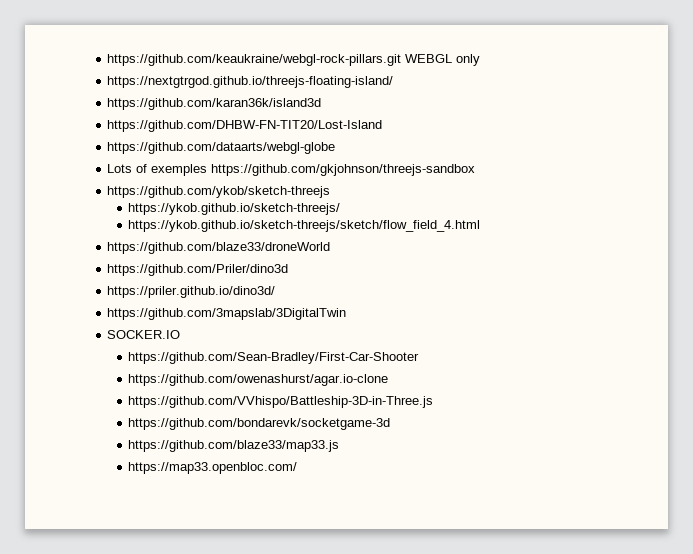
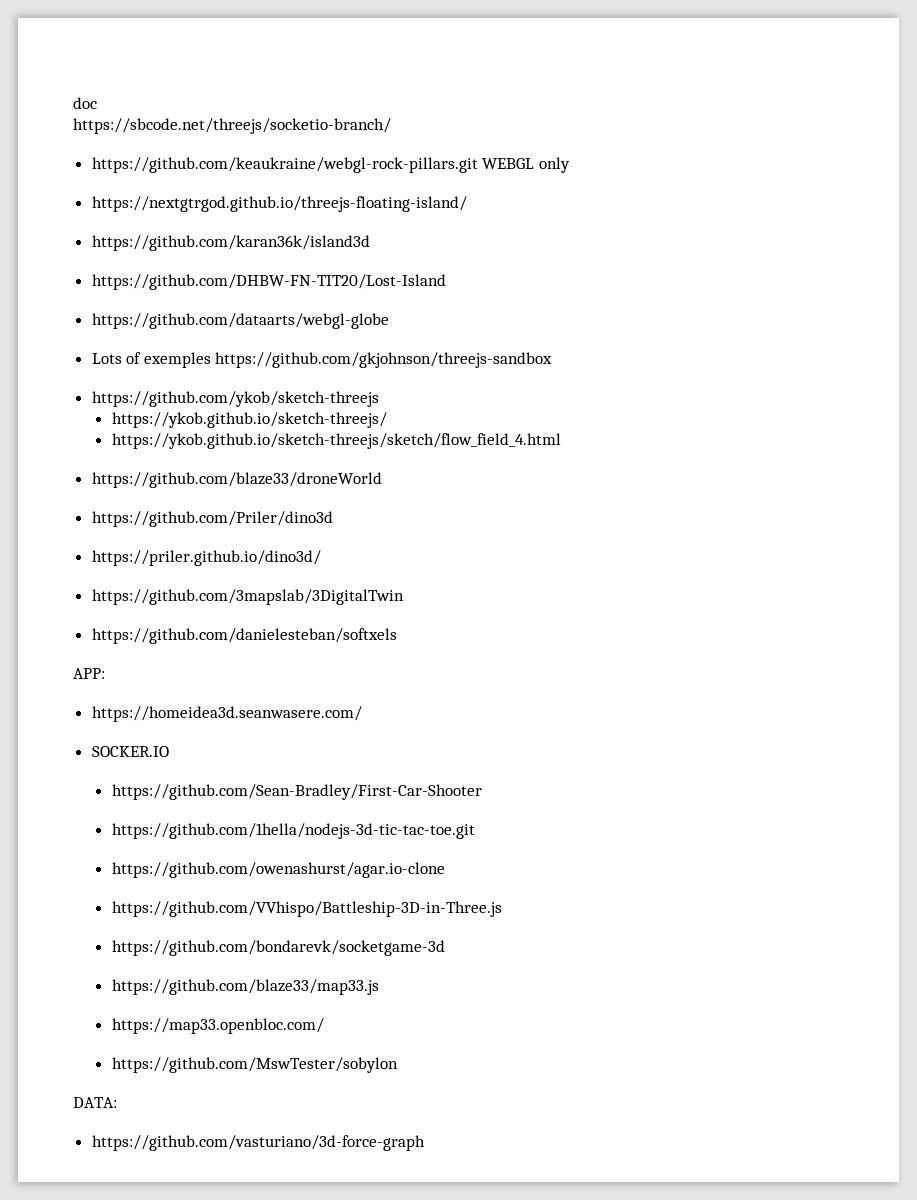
(107, 60) none -> [73,97,97,109] [73,118,391,134] doc // https://sbcode.net/threejs/socketio-branch/ //
(347, 314) none -> [91,628,397,644] [73,668,105,679] [91,706,362,722] // https://github.com/danielesteban/softxels // APP: // https://homeidea3d.seanwasere.com/
(420, 358) none -> [111,823,475,839] // https://github.com/1hella/nodejs-3d-tic-tac-toe.git
(298, 468) none -> [111,1057,398,1073] [73,1097,117,1108] [91,1135,425,1151] // https://github.com/MswTester/sobylon // DATA: // https://github.com/vasturiano/3d-force-graph

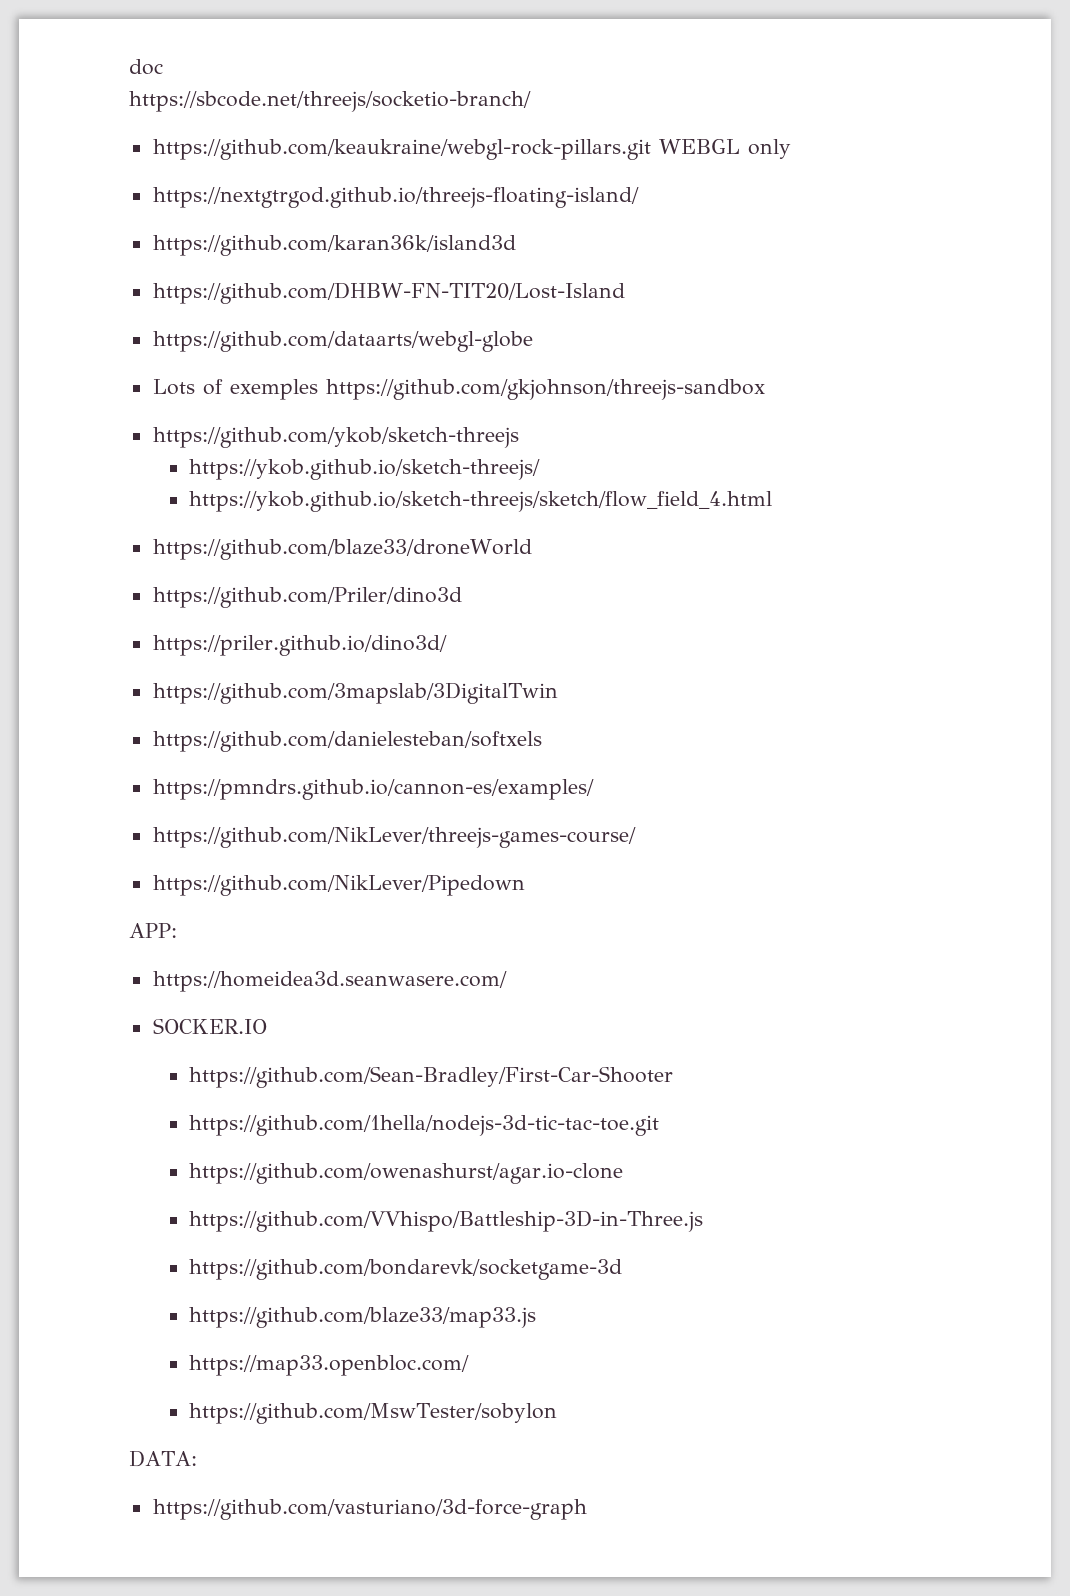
(397, 636) none -> [152,779,594,800] [152,827,636,848] [152,875,525,896] // https://pmndrs.github.io/cannon-es/examples/ // https://github.com/NikLever/threejs-games-course/ // https://github.com/NikLever/Pipedown

